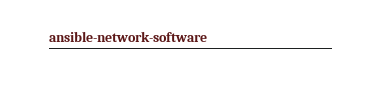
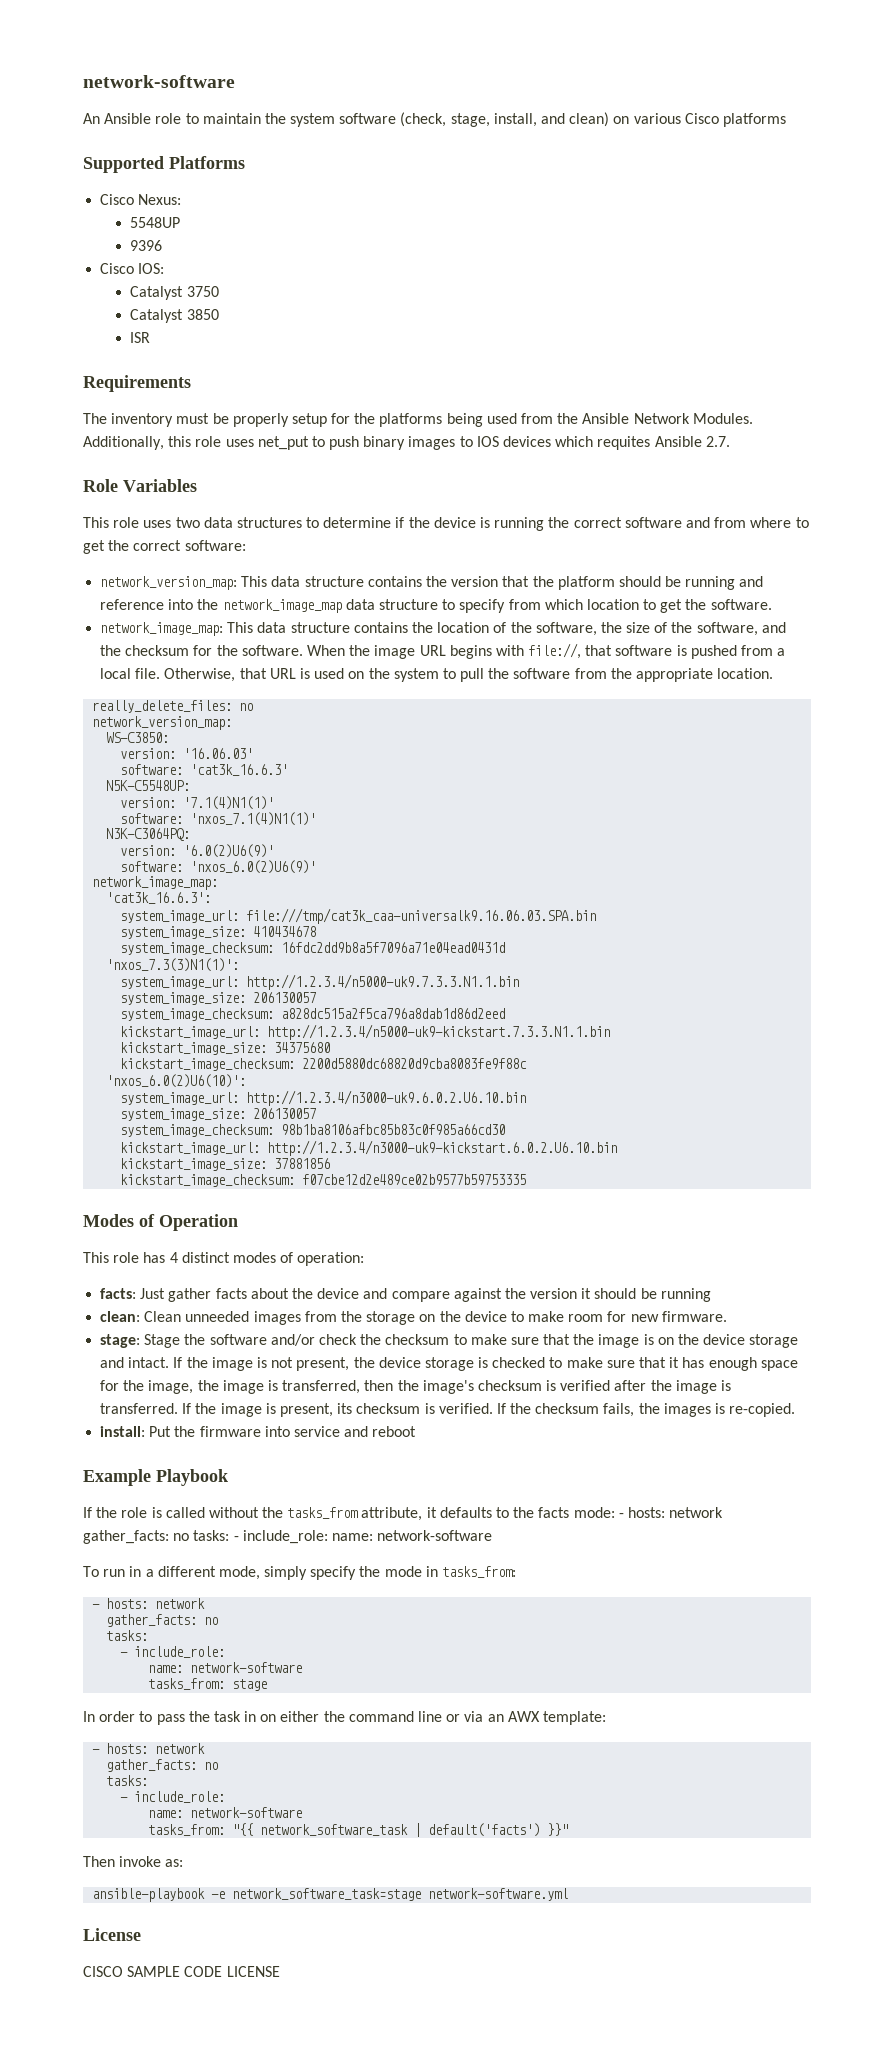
[49,31,207,42] ansible-network-software -> [83,75,235,88] [83,112,786,127] [83,156,245,173] [100,194,182,205] [130,217,181,228] [130,240,163,251] [100,263,165,274] [130,286,219,300] [130,309,219,323] [130,332,151,343] [83,375,191,392] [83,413,753,427] [83,436,730,450] [83,479,197,492] [83,517,809,531] [83,540,246,554] [100,576,764,590] [100,599,772,613] [100,622,786,636] [100,643,786,659] [100,668,774,682] [92,700,254,713] [92,716,233,730] [106,732,170,743] [120,748,254,759] [120,764,289,776] [106,780,191,791] [120,796,275,810] [120,812,317,826] [106,828,191,841] [120,844,275,858] [120,860,317,874] [92,876,219,890] [106,892,212,904] [120,908,597,924] [120,926,317,939] [120,942,506,955] [106,958,240,972] [120,974,520,990] [120,992,317,1005] [120,1008,506,1021] [120,1024,611,1040] [120,1042,331,1055] [120,1058,528,1071] [106,1074,247,1088] [120,1090,527,1106] [120,1108,317,1121] [120,1124,506,1137] [120,1140,618,1156] [120,1158,331,1171] [120,1174,527,1187] [83,1214,238,1231] [83,1252,365,1266] [100,1288,711,1302] [100,1311,727,1325] [100,1334,799,1348] [100,1357,798,1371] [100,1380,732,1394] [100,1403,796,1417] [100,1426,417,1437] [83,1469,228,1486] [83,1507,724,1521] [83,1530,493,1544] [83,1566,517,1580] [92,1598,206,1609] [106,1614,219,1627] [106,1630,149,1641] [120,1646,226,1658] [148,1662,303,1673] [148,1678,268,1691] [83,1711,606,1725] [92,1743,206,1754] [106,1759,219,1772] [106,1775,149,1786] [120,1791,226,1803] [148,1807,303,1818] [148,1823,569,1837] [83,1856,184,1867] [92,1888,569,1902] [83,1928,141,1941] [83,1966,280,1977] network-software // An Ansible role to maintain the system software (check, stage, install, and clean) on various Cisco platforms // Supported Platforms // Cisco Nexus: // 5548UP // 9396 // Cisco IOS: // Catalyst 3750 // Catalyst 3850 // ISR // Requirements // The inventory must be properly setup for the platforms being used from the Ansible Network Modules. Additionally, this role uses net_put to push binary images to IOS devices which requites Ansible 2.7. // Role Variables // This role uses two data structures to determine if the device is running the correct software and from where to get the correct software: // network_version_map: This data structure contains the version that the platform should be running and reference into the network_image_map data structure to specify from which location to get the software. // network_image_map: This data structure contains the location of the software, the size of the software, and the checksum for the software. When the image URL begins with file://, that software is pushed from a local file. Otherwise, that URL is used on the system to pull the software from the appropriate location. // really_delete_files: no // network_version_map: // WS-C3850: // version: '16.06.03' // software: 'cat3k_16.6.3' // N5K-C5548UP: // version: '7.1(4)N1(1)' // software: 'nxos_7.1(4)N1(1)' // N3K-C3064PQ: // version: '6.0(2)U6(9)' // software: 'nxos_6.0(2)U6(9)' // network_image_map: // 'cat3k_16.6.3': // system_image_url: file:///tmp/cat3k_caa-universalk9.16.06.03.SPA.bin // system_image_size: 410434678 // system_image_checksum: 16fdc2dd9b8a5f7096a71e04ead0431d // 'nxos_7.3(3)N1(1)': // system_image_url: http://1.2.3.4/n5000-uk9.7.3.3.N1.1.bin // system_image_size: 206130057 // system_image_checksum: a828dc515a2f5ca796a8dab1d86d2eed // kickstart_image_url: http://1.2.3.4/n5000-uk9-kickstart.7.3.3.N1.1.bin // kickstart_image_size: 34375680 // kickstart_image_checksum: 2200d5880dc68820d9cba8083fe9f88c // 'nxos_6.0(2)U6(10)': // system_image_url: http://1.2.3.4/n3000-uk9.6.0.2.U6.10.bin // system_image_size: 206130057 // system_image_checksum: 98b1ba8106afbc85b83c0f985a66cd30 // kickstart_image_url: http://1.2.3.4/n3000-uk9-kickstart.6.0.2.U6.10.bin // kickstart_image_size: 37881856 // kickstart_image_checksum: f07cbe12d2e489ce02b9577b59753335 // Modes of Operation // This role has 4 distinct modes of operation: // facts: Just gather facts about the device and compare against the version it should be running // clean: Clean unneeded images from the storage on the device to make room for new firmware. // stage: Stage the software and/or check the checksum to make sure that the image is on the device storage and intact. If the image is not present, the device storage is checked to make sure that it has enough space for the image, the image is transferred, then the image's checksum is verified after the image is transferred. If the image is present, its checksum is verified. If the checksum fails, the images is re-copied. // install: Put the firmware into service and reboot // Example Playbook // If the role is called without the tasks_from attribute, it defaults to the facts mode: - hosts: network gather_facts: no tasks: - include_role: name: network-software // To run in a different mode, simply specify the mode in tasks_from: // - hosts: network // gather_facts: no // tasks: // - include_role: // name: network-software // tasks_from: stage // In order to pass the task in on either the command line or via an AWX template: // - hosts: network // gather_facts: no // tasks: // - include_role: // name: network-software // tasks_from: "{{ network_software_task | default('facts') }}" // Then invoke as: // ansible-playbook -e network_software_task=stage network-software.yml // License // CISCO SAMPLE CODE LICENSE

